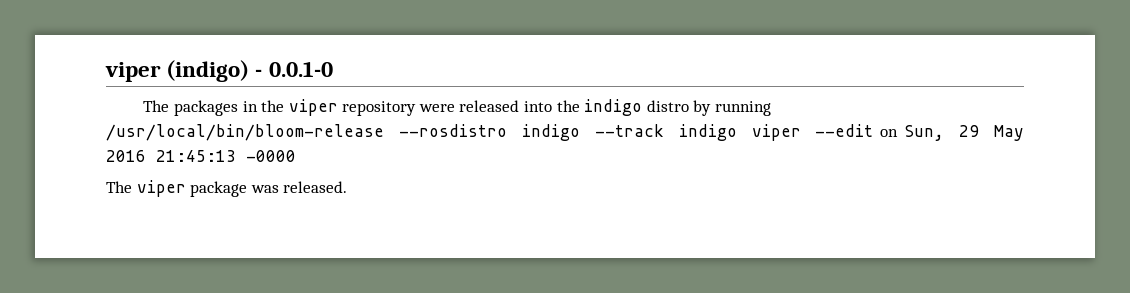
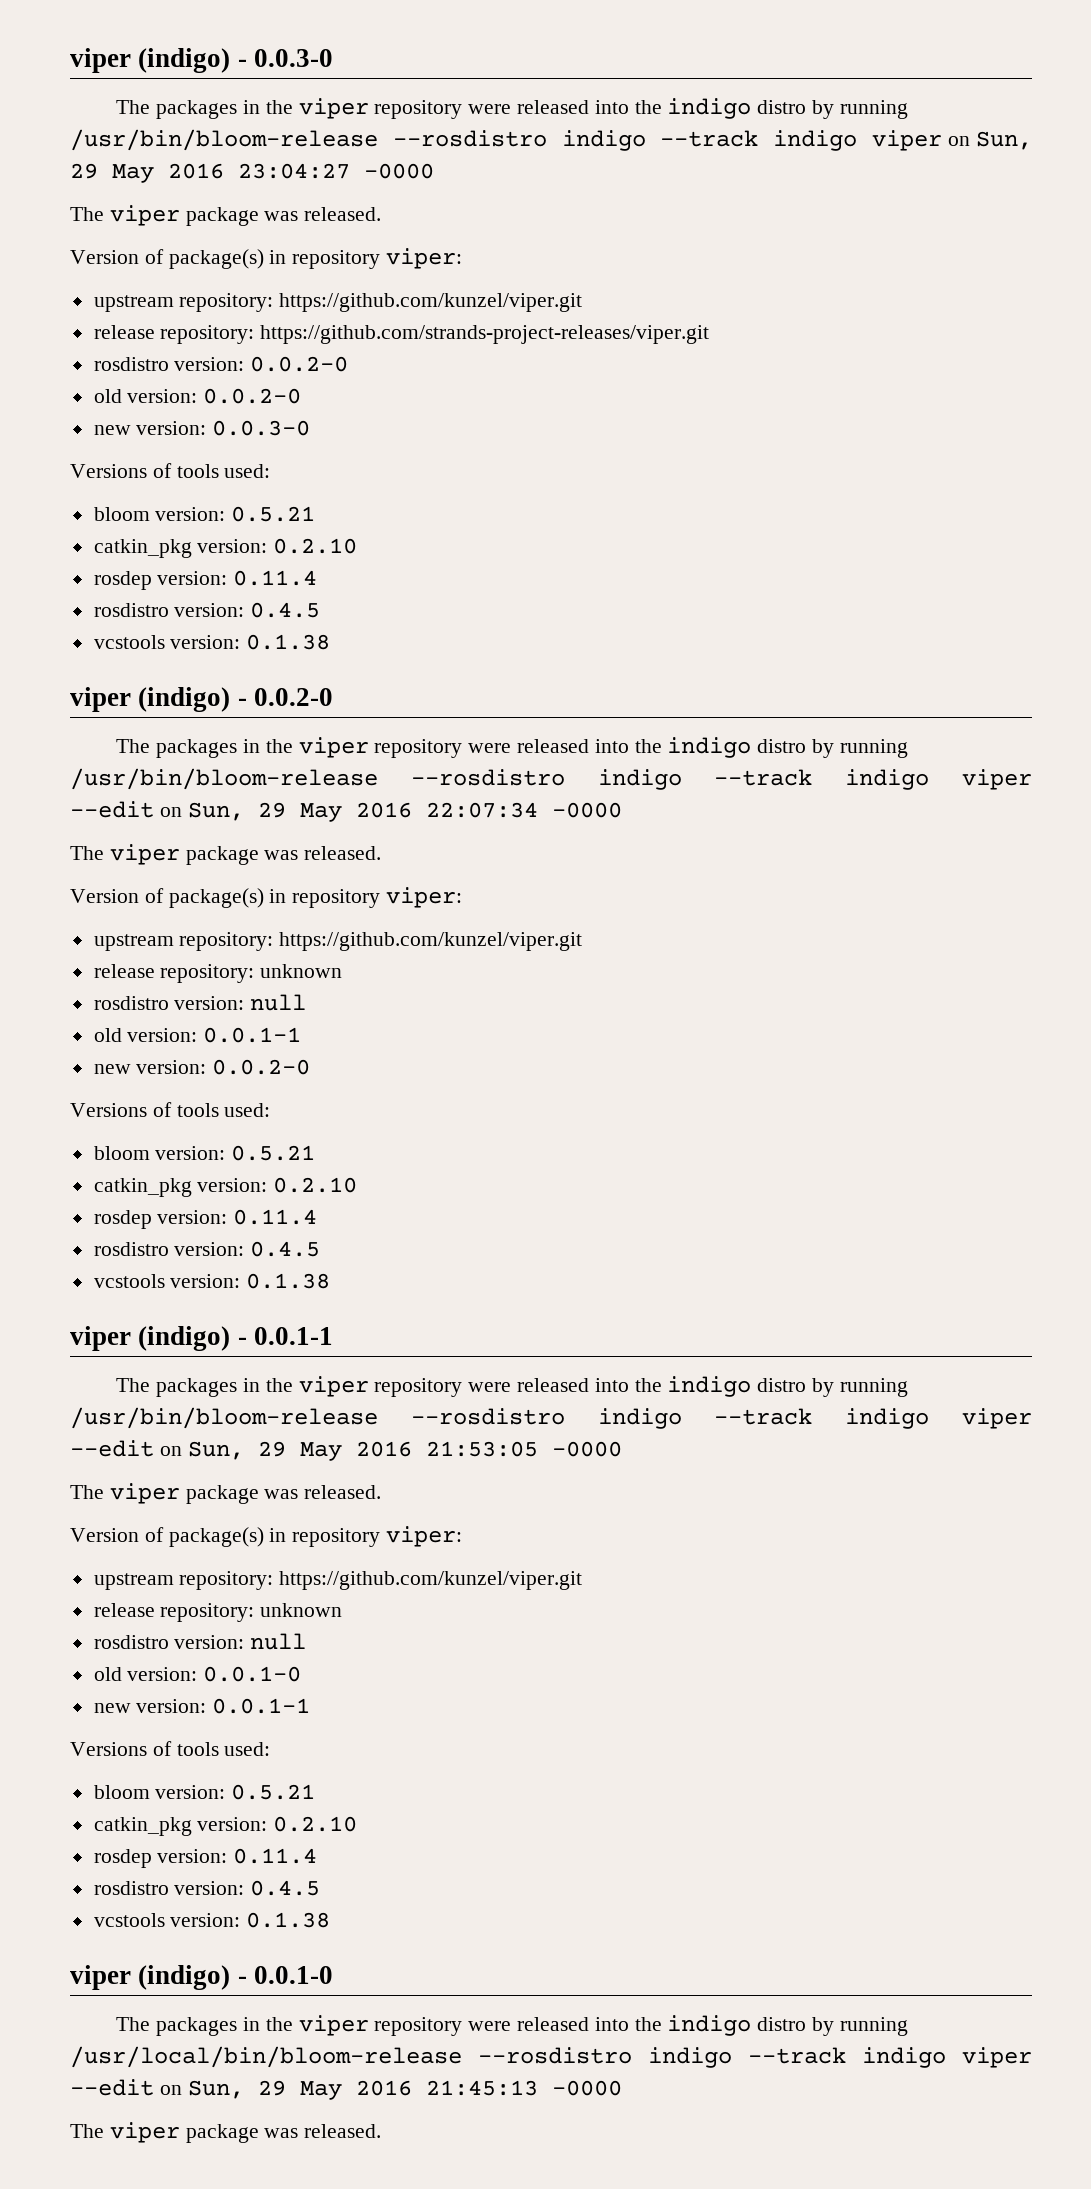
[105,60,263,82] viper (indigo) - -> [70,48,333,73] [116,98,908,119] [70,129,1032,151] [70,163,434,183] [70,205,382,226] [70,248,463,269] [93,293,583,312] [93,325,710,344] [93,356,349,372] [93,388,302,404] [93,420,311,436] [70,463,271,478] [93,506,316,522] [93,538,358,558] [93,570,318,590] [93,602,321,618] [93,634,331,650] [70,687,333,712] [116,737,908,758] [70,768,1032,790] [70,801,622,822] [70,844,382,865] [70,887,463,908] [93,932,583,951] [93,964,343,983] [93,994,307,1011] [93,1027,302,1043] [93,1059,311,1075] [70,1102,271,1117] [93,1145,316,1161] [93,1177,358,1197] [93,1209,318,1229] [93,1241,321,1257] [93,1273,331,1289] [70,1326,333,1351] [116,1376,908,1397] [70,1407,1032,1429] [70,1440,622,1461] [70,1483,382,1504] [70,1526,463,1547] [93,1571,583,1590] [93,1603,343,1622] [93,1633,307,1650] [93,1666,302,1682] [93,1698,311,1714] [70,1741,271,1756] [93,1784,316,1800] [93,1816,358,1836] [93,1848,318,1868] [93,1880,321,1896] [93,1912,331,1928] [70,1965,247,1990] viper (indigo) - 0.0.3-0 // The packages in the viper repository were released into the indigo distro by running /usr/bin/bloom-release --rosdistro indigo --track indigo viper on Sun, 29 May 2016 23:04:27 -0000 // The viper package was released. // Version of package(s) in repository viper: // upstream repository: https://github.com/kunzel/viper.git // release repository: https://github.com/strands-project-releases/viper.git // rosdistro version: 0.0.2-0 // old version: 0.0.2-0 // new version: 0.0.3-0 // Versions of tools used: // bloom version: 0.5.21 // catkin_pkg version: 0.2.10 // rosdep version: 0.11.4 // rosdistro version: 0.4.5 // vcstools version: 0.1.38 // viper (indigo) - 0.0.2-0 // The packages in the viper repository were released into the indigo distro by running /usr/bin/bloom-release --rosdistro indigo --track indigo viper --edit on Sun, 29 May 2016 22:07:34 -0000 // The viper package was released. // Version of package(s) in repository viper: // upstream repository: https://github.com/kunzel/viper.git // release repository: unknown // rosdistro version: null // old version: 0.0.1-1 // new version: 0.0.2-0 // Versions of tools used: // bloom version: 0.5.21 // catkin_pkg version: 0.2.10 // rosdep version: 0.11.4 // rosdistro version: 0.4.5 // vcstools version: 0.1.38 // viper (indigo) - 0.0.1-1 // The packages in the viper repository were released into the indigo distro by running /usr/bin/bloom-release --rosdistro indigo --track indigo viper --edit on Sun, 29 May 2016 21:53:05 -0000 // The viper package was released. // Version of package(s) in repository viper: // upstream repository: https://github.com/kunzel/viper.git // release repository: unknown // rosdistro version: null // old version: 0.0.1-0 // new version: 0.0.1-1 // Versions of tools used: // bloom version: 0.5.21 // catkin_pkg version: 0.2.10 // rosdep version: 0.11.4 // rosdistro version: 0.4.5 // vcstools version: 0.1.38 // viper (indigo) -

